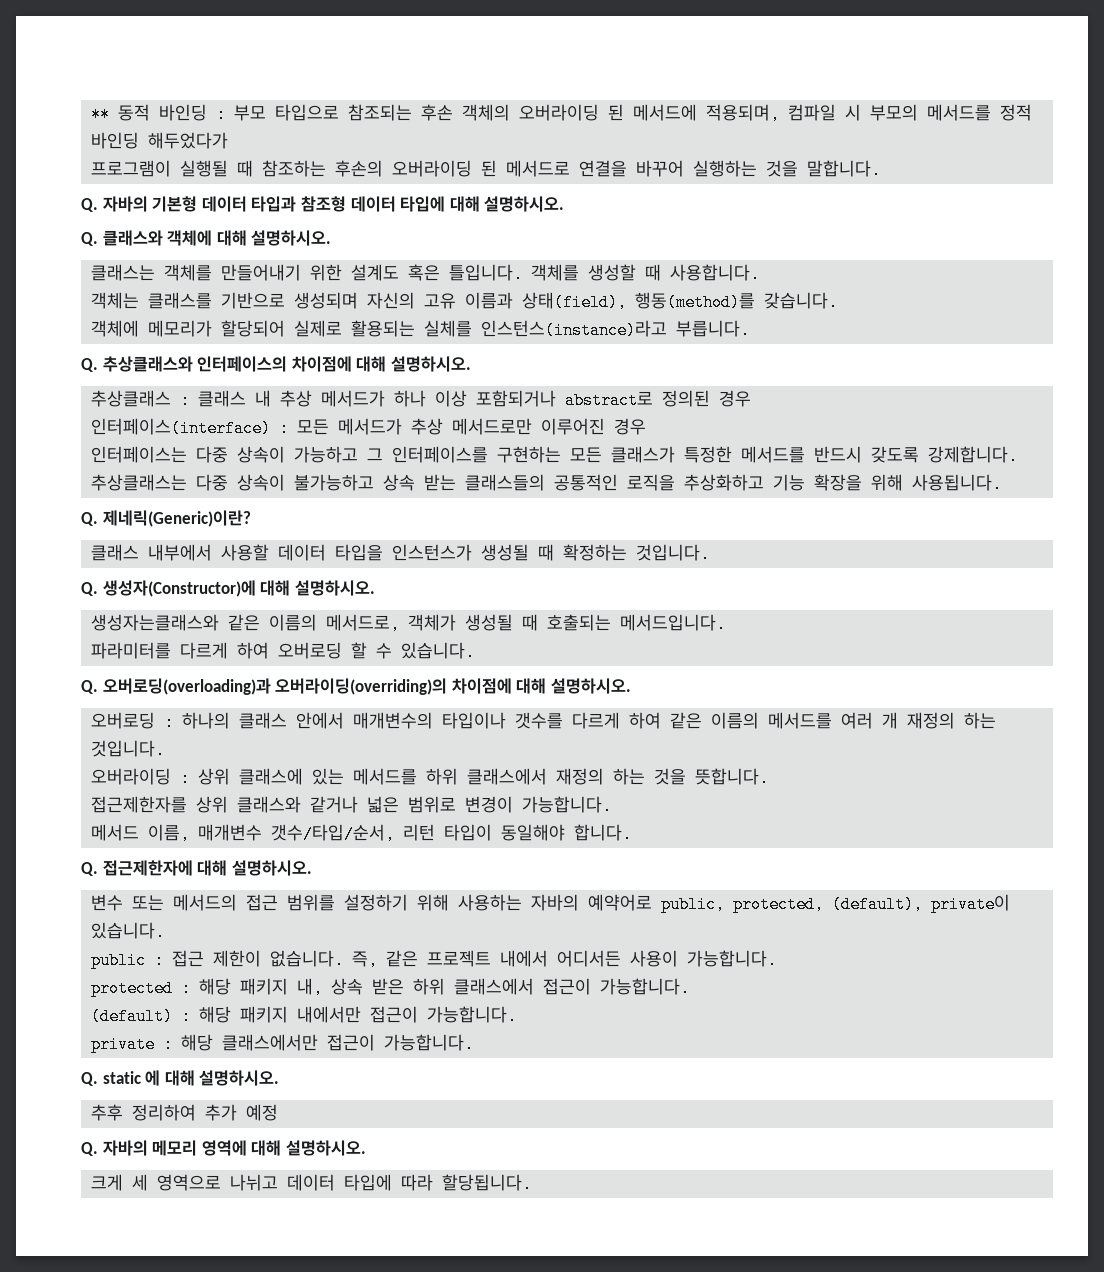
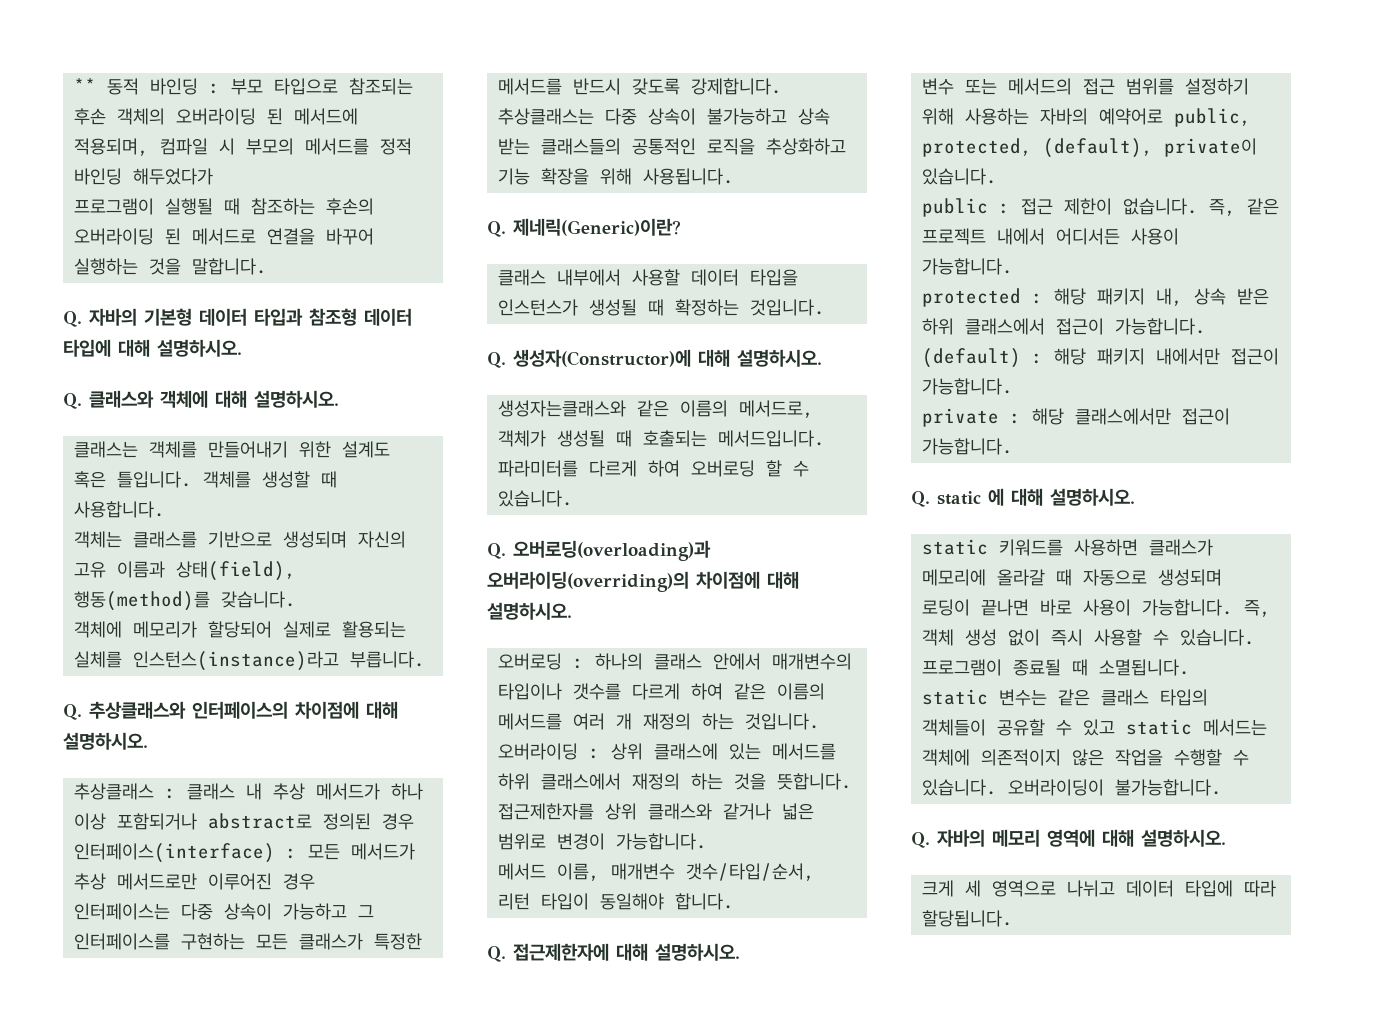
[91,1104,279,1121] 추후 정리하여 추가 예정 -> [922,539,1214,556] [922,569,1223,586] [922,599,1272,617] [922,629,1256,646] [922,659,1191,676] [922,689,1209,706] [922,719,1268,736] [922,749,1250,766] [922,779,1223,796] static 키워드를 사용하면 클래스가 메모리에 올라갈 때 자동으로 생성되며 로딩이 끝나면 바로 사용이 가능합니다. 즉, 객체 생성 없이 즉시 사용할 수 있습니다. 프로그램이 종료될 때 소멸됩니다. // static 변수는 같은 클래스 타입의 객체들이 공유할 수 있고 static 메서드는 객체에 의존적이지 않은 작업을 수행할 수 있습니다. 오버라이딩이 불가능합니다.

